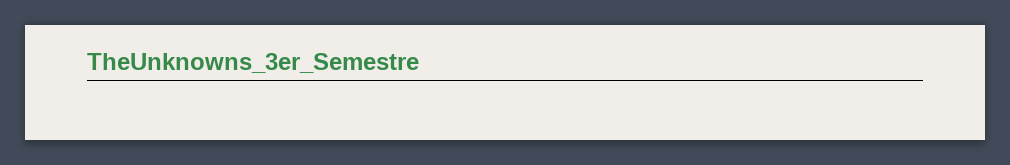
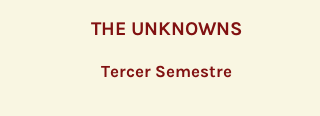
[87,53,419,73] TheUnknowns_3er_Semestre -> [90,22,243,36] [100,65,233,78] THE UNKNOWNS // Tercer Semestre

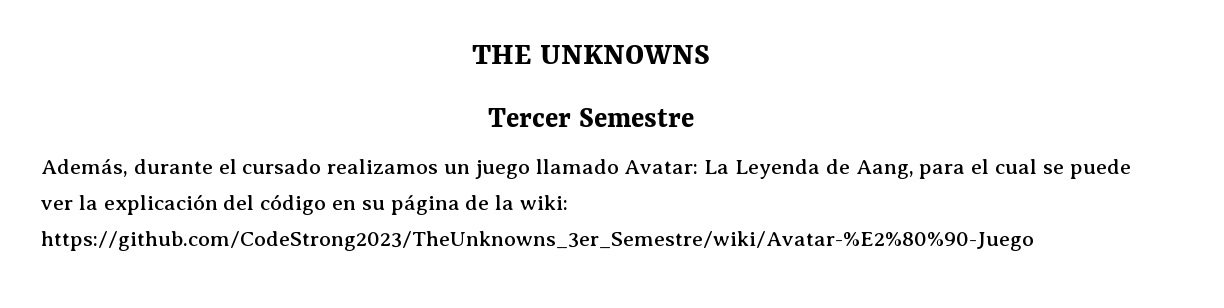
(233, 71) none -> [41,159,1131,179] [41,194,569,215] [41,231,1034,251] // Además, durante el cursado realizamos un juego llamado Avatar: La Leyenda de Aang, para el cual se puede ver la explicación del código en su página de la wiki: https://github.com/CodeStrong2023/TheUnknowns_3er_Semestre/wiki/Avatar-%E2%80%90-Juego

